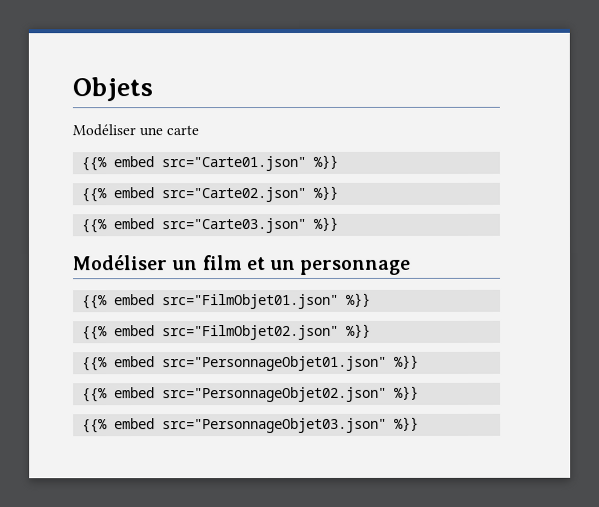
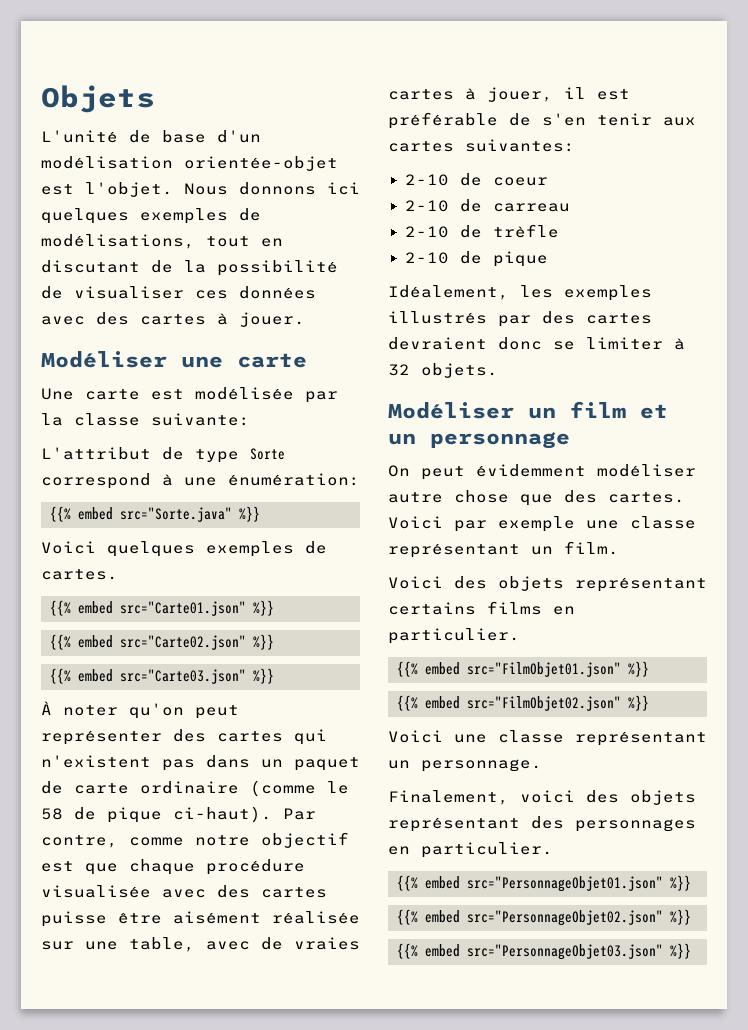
[72,124,200,137] Modéliser une carte -> [41,130,261,143] [41,156,338,171] [41,182,360,197] [41,208,261,224] [41,234,283,249] [41,260,338,276] [41,286,316,299] [41,312,305,327] [41,351,307,368] [41,387,338,403] [41,413,250,426] [41,447,285,463] [41,473,360,489] [50,506,260,522] [41,541,327,557] [41,569,118,580] L'unité de base d'un modélisation orientée-objet est l'objet. Nous donnons ici quelques exemples de modélisations, tout en discutant de la possibilité de visualiser ces données avec des cartes à jouer. // Modéliser une carte // Une carte est modélisée par la classe suivante: // L'attribut de type Sorte correspond à une énumération: // {{% embed src="Sorte.java" %}} // Voici quelques exemples de cartes.
(339, 223) none -> [41,701,239,719] [41,729,327,745] [41,755,360,771] [41,780,349,797] [41,806,316,823] [41,832,349,848] [41,859,305,875] [41,885,327,898] [41,911,360,927] [41,937,360,952] [388,87,630,102] [388,112,696,129] [388,139,575,152] [404,173,548,186] [404,199,570,212] [404,224,559,238] [404,251,548,267] [388,285,652,301] [388,311,652,327] [388,337,685,350] [388,363,498,378] // À noter qu'on peut représenter des cartes qui n'existent pas dans un paquet de carte ordinaire (comme le 58 de pique ci-haut). Par contre, comme notre objectif est que chaque procédure visualisée avec des cartes puisse être aisément réalisée sur une table, avec de vraies cartes à jouer, il est préférable de s'en tenir aux cartes suivantes: // 2-10 de coeur // 2-10 de carreau // 2-10 de trèfle // 2-10 de pique // Idéalement, les exemples illustrés par des cartes devraient donc se limiter à 32 objets.
(412, 267) none -> [388,464,696,480] [388,490,685,506] [388,516,696,532] [388,541,619,558] [388,576,707,592] [388,601,575,615] [388,628,520,644] // On peut évidemment modéliser autre chose que des cartes. Voici par exemple une classe représentant un film. // Voici des objets représentant certains films en particulier.
(372, 330) none -> [388,730,707,746] [388,759,542,772] [388,790,696,805] [388,816,696,832] [388,842,553,858] // Voici une classe représentant un personnage. // Finalement, voici des objets représentant des personnages en particulier.

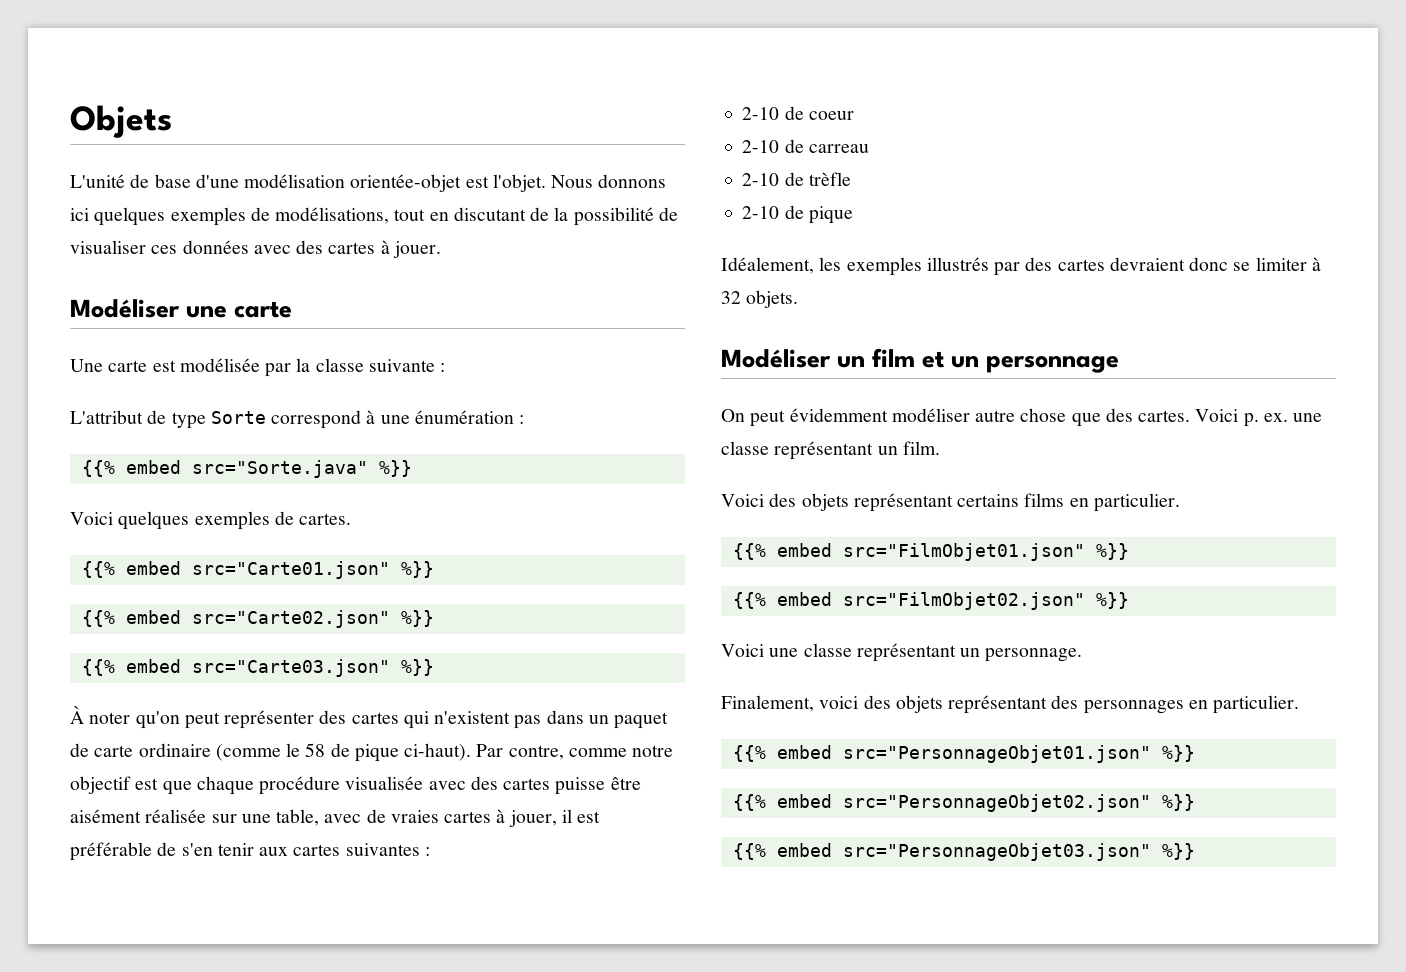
[217,130,261,143] d'un -> [195,174,239,188] d'une
[151,413,250,426] suivante: -> [368,359,446,372] suivante :
[228,473,360,486] énumération: -> [414,410,525,424] énumération :
[465,139,575,152] suivantes: -> [345,843,430,856] suivantes :
[454,516,575,532] par exemple -> [1243,413,1288,427] p. ex.

